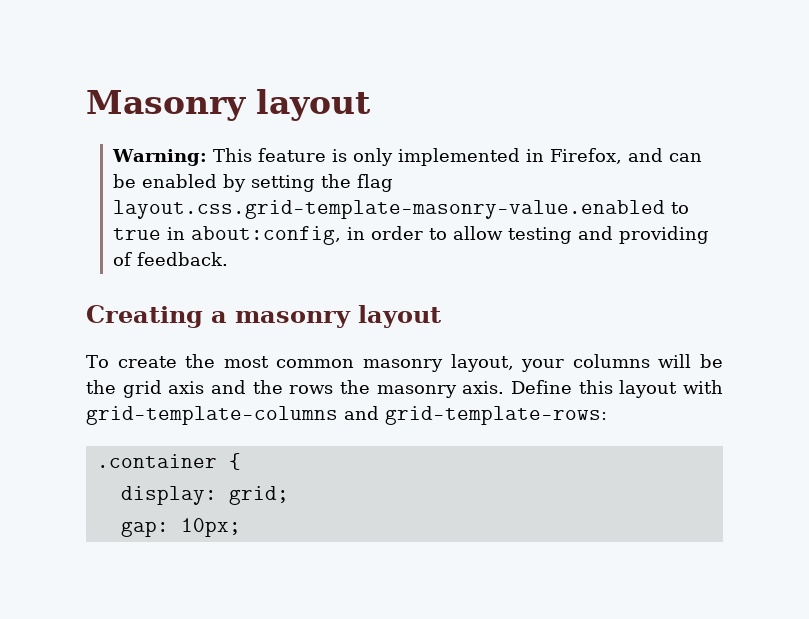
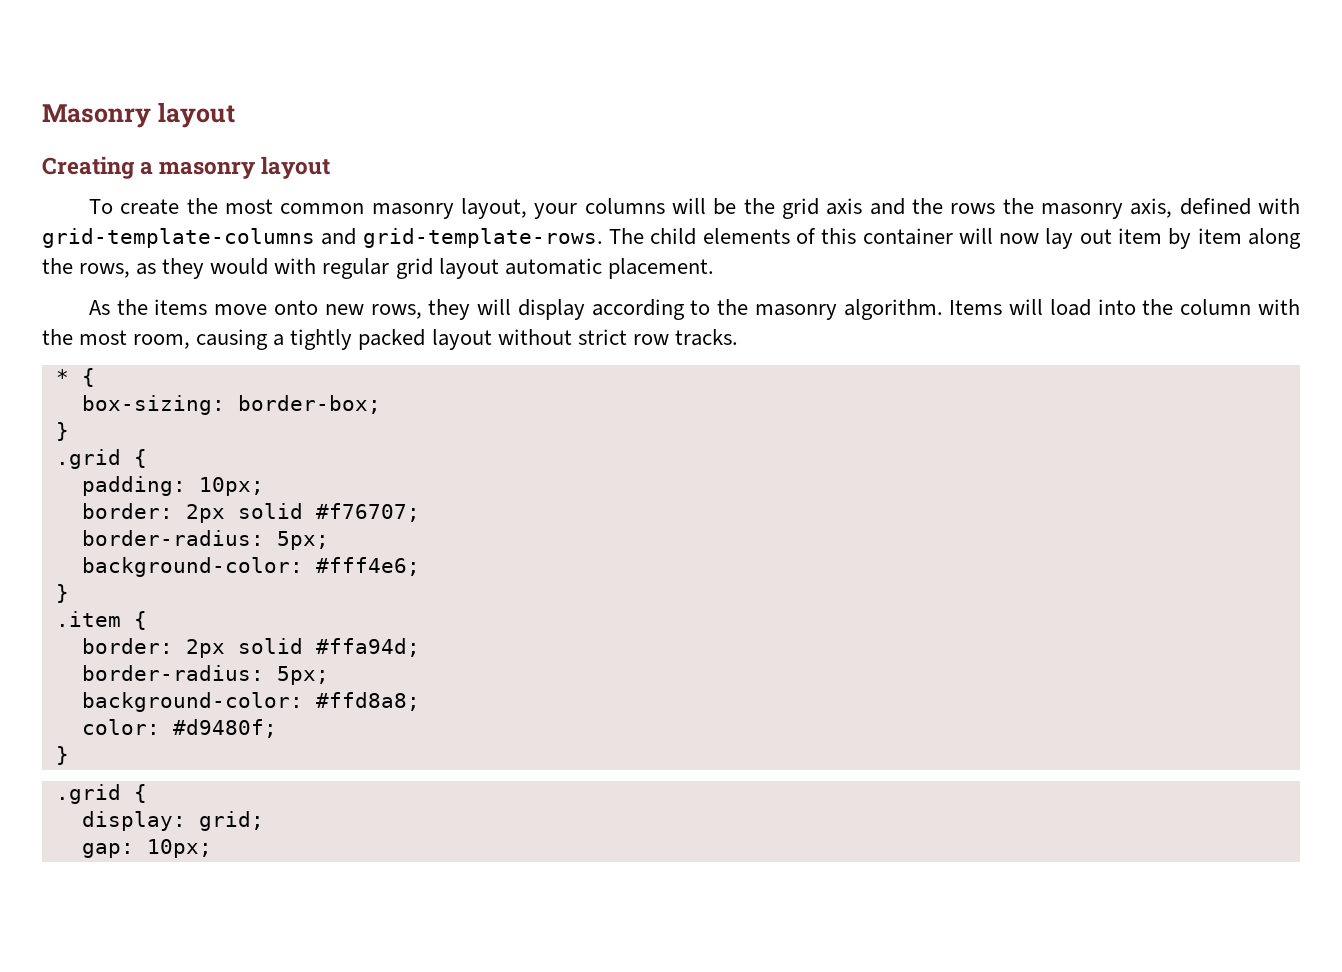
[111,148,702,166] [112,174,393,192] [112,200,689,219] [112,226,709,245] [112,252,228,266] // Warning: This feature is only implemented in Firefox, and can be enabled by setting the flag layout.css.grid-template-masonry-value.enabled to true in about:config, in order to allow testing and providing of feedback. -> (235, 115) none
[462,380,723,398] [86,406,607,425] [96,454,217,468] axis. Define this layout with grid-template-columns and grid-template-rows: // .container -> [1130,198,1301,218] [42,228,1301,249] [42,258,714,279] [88,299,1300,320] [42,329,738,350] [55,368,95,387] [81,395,381,415] [55,422,69,441] [55,449,147,469] [81,476,264,496] [81,503,420,523] [81,530,329,550] [81,557,420,577] [55,584,69,603] [55,611,147,630] [81,638,420,658] [81,665,329,685] [81,692,420,712] [81,719,277,738] [55,746,69,765] [55,784,121,804] axis, defined with grid-template-columns and grid-template-rows. The child elements of this container will now lay out item by item along the rows, as they would with regular grid layout automatic placement. // As the items move onto new rows, they will display according to the masonry algorithm. Items will load into the column with the most room, causing a tightly packed layout without strict row tracks. // * { // box-sizing: border-box; // } // .grid { // padding: 10px; // border: 2px solid #f76707; // border-radius: 5px; // background-color: #fff4e6; // } // .item { // border: 2px solid #ffa94d; // border-radius: 5px; // background-color: #ffd8a8; // color: #d9480f; // } // .grid

